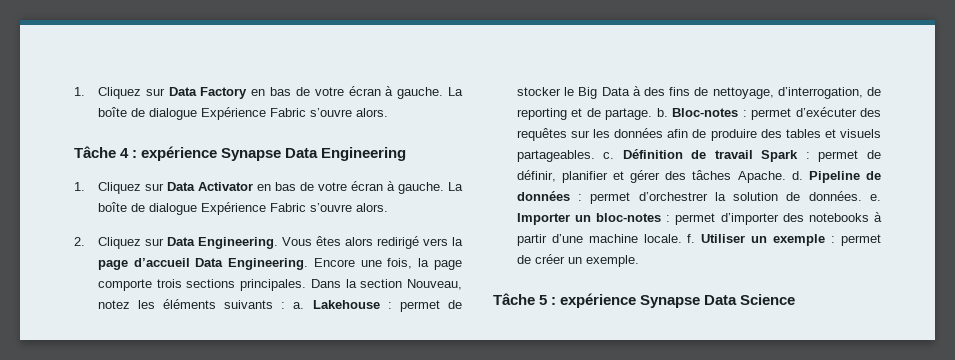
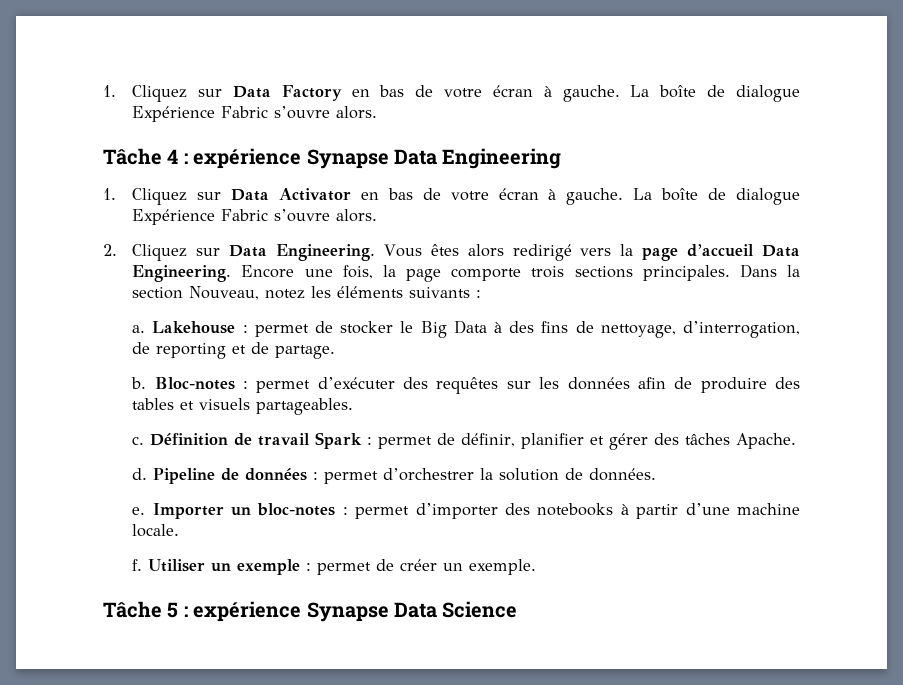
(286, 305) none -> (482, 294) //
(653, 114) none -> (336, 352) //
(595, 156) none -> (354, 406) //
(786, 177) none -> (797, 441) //
(862, 196) none -> (657, 474) //
(682, 238) none -> (180, 530) //

